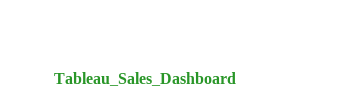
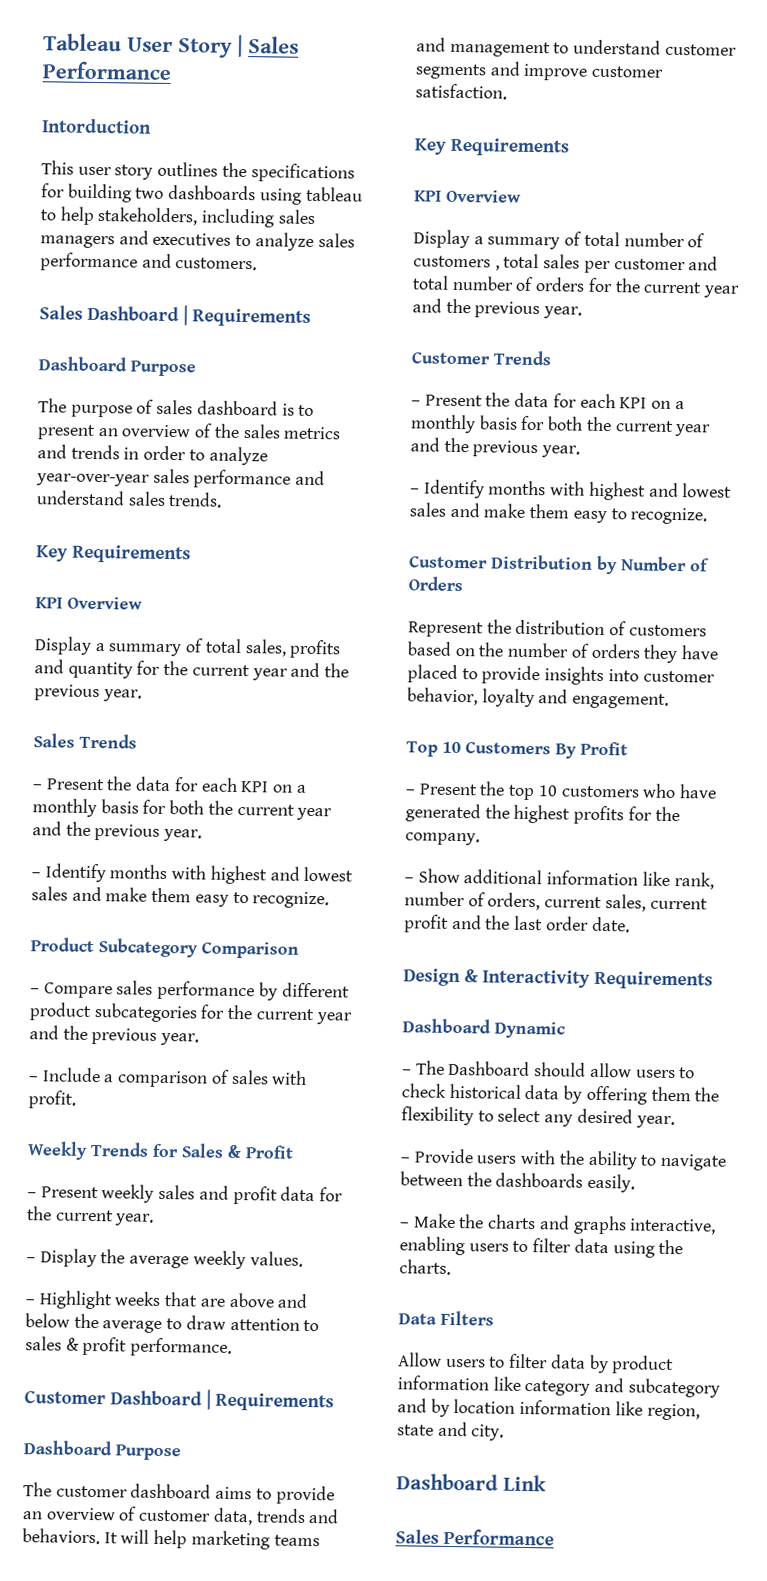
[54,72,236,86] Tableau_Sales_Dashboard -> [43,33,299,58] [42,61,172,80] [42,118,152,134] [41,160,355,183] [41,183,363,205] [40,206,315,228] [40,230,355,251] [40,252,258,272] [39,305,312,327] [38,356,196,377] [38,398,315,418] [37,423,342,440] [37,444,268,466] [36,468,326,489] [36,490,223,508] [36,544,192,564] [35,596,142,610] [34,636,342,659] [34,659,350,681] [34,684,142,702] [33,733,137,749] [32,776,307,793] [32,798,333,821] [32,821,203,842] [31,863,354,885] [31,886,330,909] [30,937,299,959] [30,980,350,1001] [29,1002,352,1025] [29,1025,200,1046] [28,1067,308,1088] [28,1090,76,1109] [27,1141,294,1160] [27,1184,344,1205] [27,1206,155,1226] [26,1248,303,1270] [25,1290,309,1310] [25,1313,320,1334] [25,1336,233,1357] [24,1389,335,1412] [23,1440,181,1461] [23,1482,335,1505] [22,1506,340,1526] [22,1528,320,1550] [416,37,737,58] [415,61,665,81] [415,83,507,100] [414,137,570,157] [414,189,521,203] [413,229,706,250] [413,253,719,274] [412,275,740,298] [412,298,583,319] [411,350,552,366] [411,392,685,410] [410,414,712,437] [410,437,581,458] [410,479,733,501] [409,502,708,525] [409,554,710,575] [408,576,463,592] [408,619,707,638] [407,641,720,664] [407,664,715,686] [407,687,670,709] [406,741,628,759] [405,781,718,801] [405,803,680,825] [405,832,480,846] [404,868,714,890] [404,891,708,912] [404,914,630,933] [403,968,714,990] [402,1018,565,1039] [402,1060,696,1079] [401,1083,720,1105] [401,1106,675,1129] [400,1148,728,1171] [400,1171,636,1193] [399,1213,717,1235] [399,1236,684,1258] [399,1259,451,1275] [398,1310,494,1326] [398,1352,675,1375] [397,1375,720,1398] [397,1398,700,1421] [397,1421,505,1441] [396,1473,547,1492] [395,1528,555,1546] Tableau User Story | Sales Performance // Intorduction // This user story outlines the specifications for building two dashboards using tableau to help stakeholders, including sales managers and executives to analyze sales performance and customers. // Sales Dashboard | Requirements // Dashboard Purpose // The purpose of sales dashboard is to present an overview of the sales metrics and trends in order to analyze year-over-year sales performance and understand sales trends. // Key Requirements // KPI Overview // Display a summary of total sales, profits and quantity for the current year and the previous year. // Sales Trends // – Present the data for each KPI on a monthly basis for both the current year and the previous year. // – Identify months with highest and lowest sales and make them easy to recognize. // Product Subcategory Comparison // – Compare sales performance by different product subcategories for the current year and the previous year. // – Include a comparison of sales with profit. // Weekly Trends for Sales & Profit // – Present weekly sales and profit data for the current year. // – Display the average weekly values. // – Highlight weeks that are above and below the average to draw attention to sales & profit performance. // Customer Dashboard | Requirements // Dashboard Purpose // The customer dashboard aims to provide an overview of customer data, trends and behaviors. It will help marketing teams and management to understand customer segments and improve customer satisfaction. // Key Requirements // KPI Overview // Display a summary of total number of customers , total sales per customer and total number of orders for the current year and the previous year. // Customer Trends // – Present the data for each KPI on a monthly basis for both the current year and the previous year. // – Identify months with highest and lowest sales and make them easy to recognize. // Customer Distribution by Number of Orders // Represent the distribution of customers based on the number of orders they have placed to provide insights into customer behavior, loyalty and engagement. // Top 10 Customers By Profit // – Present the top 10 customers who have generated the highest profits for the company. // – Show additional information like rank, number of orders, current sales, current profit and the last order date. // Design & Interactivity Requirements // Dashboard Dynamic // – The Dashboard should allow users to check historical data by offering them the flexibility to select any desired year. // – Provide users with the ability to navigate between the dashboards easily. // – Make the charts and graphs interactive, enabling users to filter data using the charts. // Data Filters // Allow users to filter data by product information like category and subcategory and by location information like region, state and city. // Dashboard Link // Sales Performance

